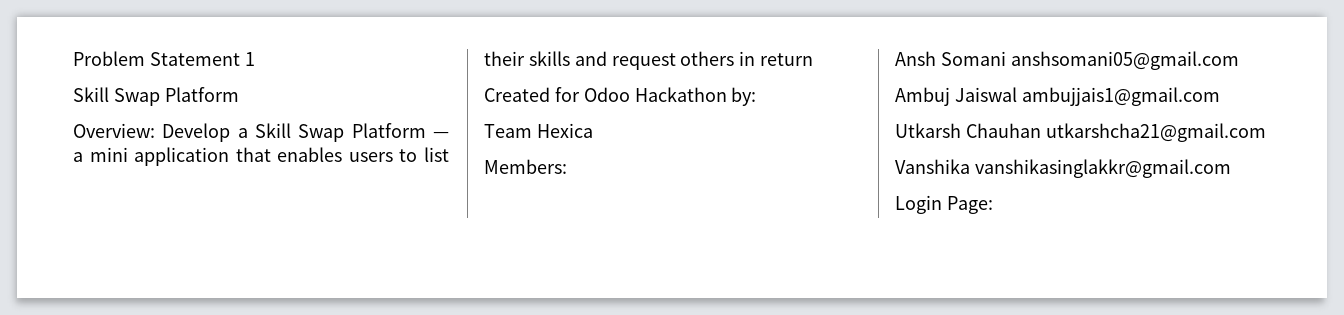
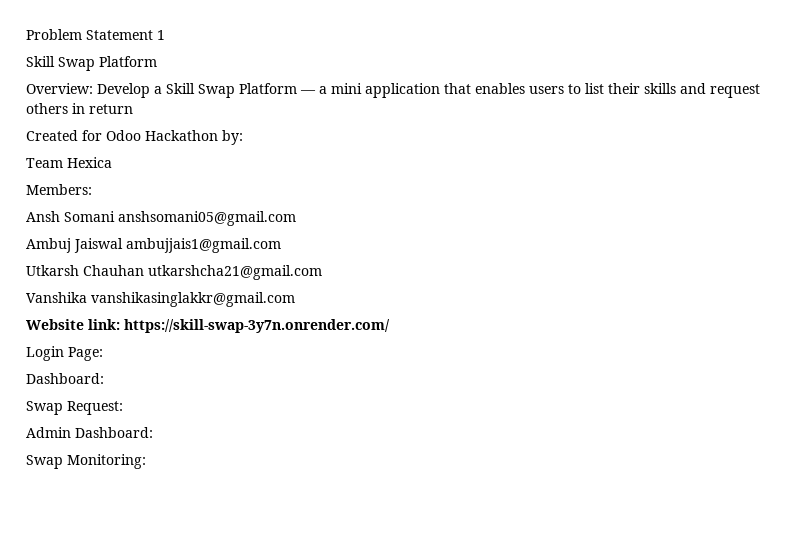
(1231, 168) none -> [26,319,390,333] // Website link: https://skill-swap-3y7n.onrender.com/
(993, 205) none -> [26,373,104,384] [26,401,123,415] [26,427,153,438] [26,454,146,469] // Dashboard: // Swap Request: // Admin Dashboard: // Swap Monitoring:

